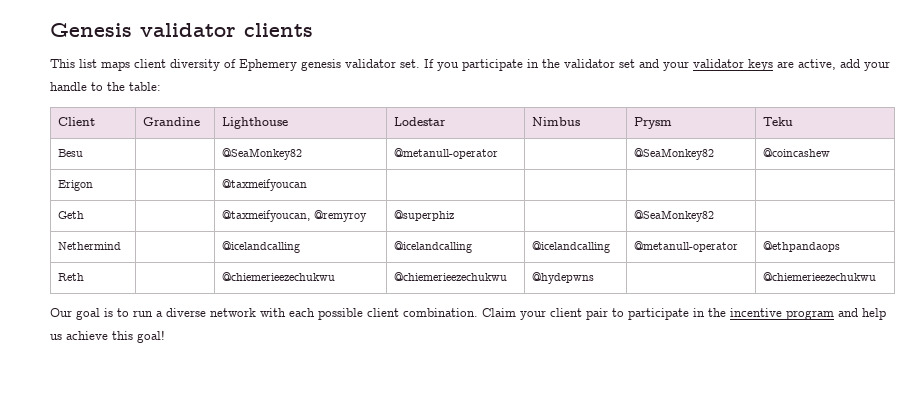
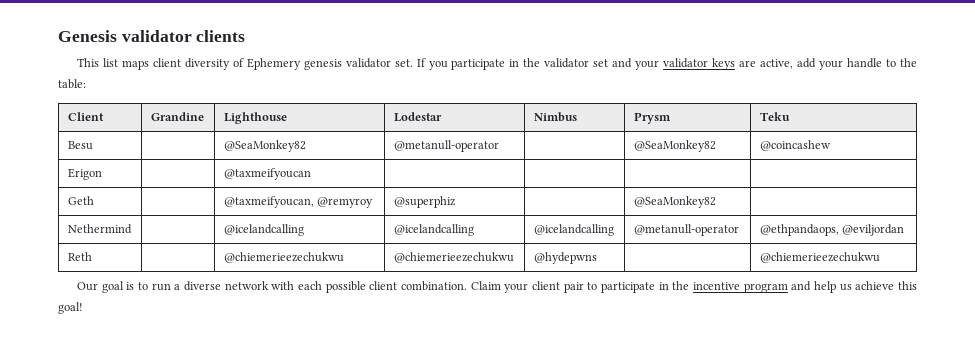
[762,241,840,252] @ethpandaops -> [759,224,904,236] @ethpandaops, @eviljordan

